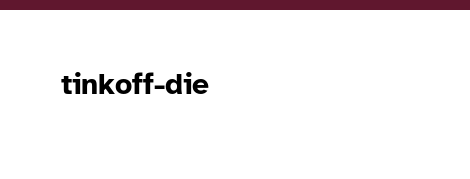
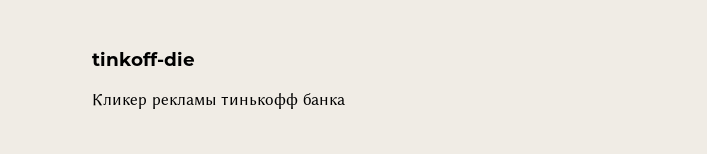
(209, 83) none -> [92,93,345,109] // Кликер рекламы тинькофф банка

